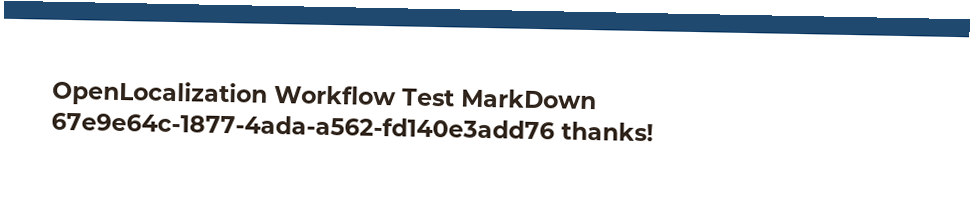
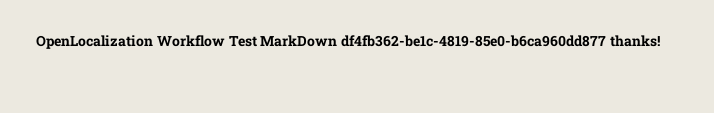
[51,111,555,140] 67e9e64c-1877-4ada-a562-fd140e3add76 -> [341,35,607,47] df4fb362-be1c-4819-85e0-b6ca960dd877

